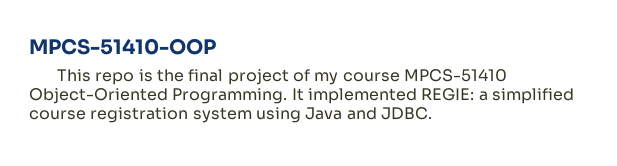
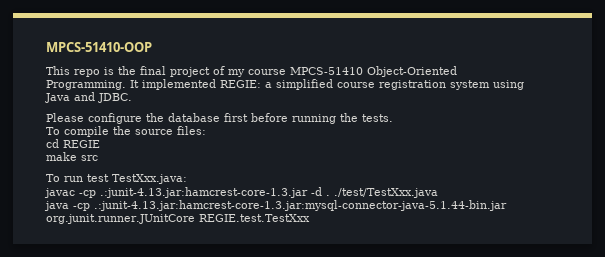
(432, 113) none -> [46,113,393,124] [46,126,206,137] [46,139,100,148] [46,152,98,161] [46,174,187,184] [44,187,438,198] [44,200,507,211] [46,214,310,224] // Please configure the database first before running the tests. // To compile the source files: // cd REGIE // make src // To run test TestXxx.java: // javac -cp .:junit-4.13.jar:hamcrest-core-1.3.jar -d . ./test/TestXxx.java // java -cp .:junit-4.13.jar:hamcrest-core-1.3.jar:mysql-connector-java-5.1.44-bin.jar org.junit.runner.JUnitCore REGIE.test.TestXxx

